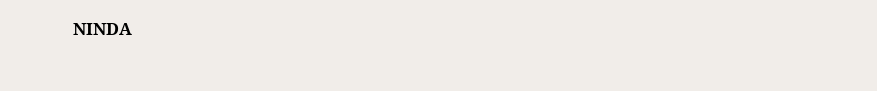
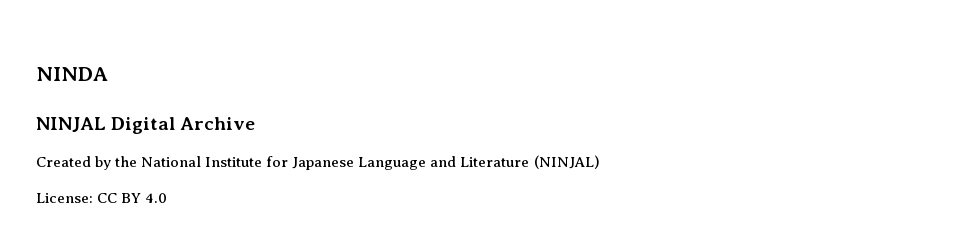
(132, 29) none -> [36,117,256,134] [36,155,600,170] [36,193,168,203] // NINJAL Digital Archive // Created by the National Institute for Japanese Language and Literature (NINJAL) // License: CC BY 4.0

